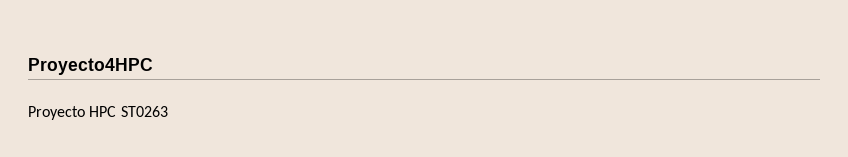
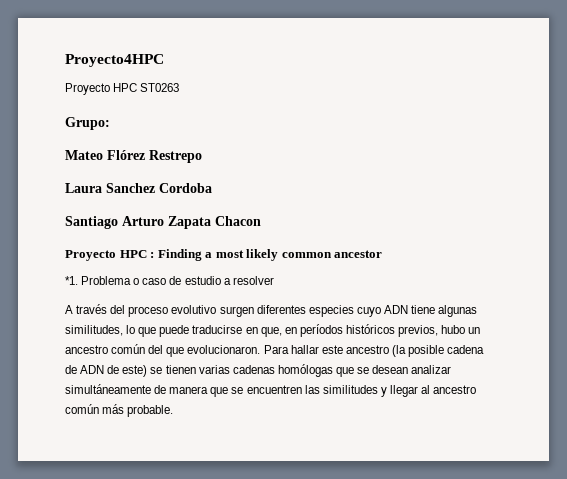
(168, 111) none -> [65,117,110,130] [65,150,202,163] [65,183,212,193] [65,216,261,229] [65,249,383,261] [65,276,274,285] [65,304,478,317] [65,324,481,337] [65,344,485,357] [65,364,452,377] [65,384,477,397] [65,404,174,417] // Grupo: // Mateo Flórez Restrepo // Laura Sanchez Cordoba // Santiago Arturo Zapata Chacon // Proyecto HPC : Finding a most likely common ancestor // *1. Problema o caso de estudio a resolver // A través del proceso evolutivo surgen diferentes especies cuyo ADN tiene algunas similitudes, lo que puede traducirse en que, en períodos históricos previos, hubo un ancestro común del que evolucionaron. Para hallar este ancestro (la posible cadena de ADN de este) se tienen varias cadenas homólogas que se desean analizar simultáneamente de manera que se encuentren las similitudes y llegar al ancestro común más probable.

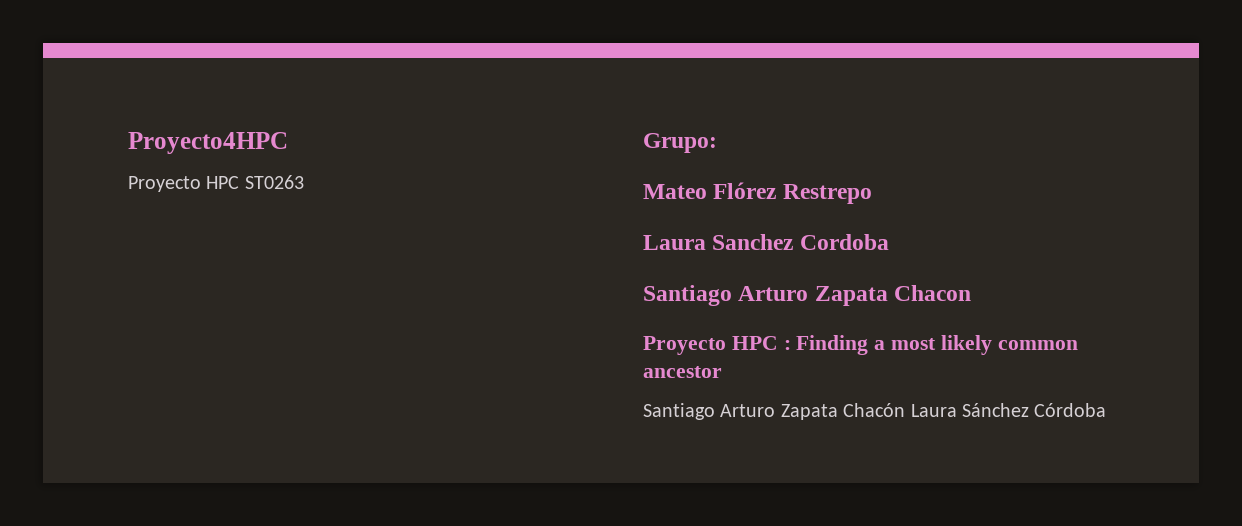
[65,276,274,285] [65,304,478,317] [65,324,481,337] [65,344,485,357] [65,364,452,377] [65,384,477,397] [65,404,174,417] *1. Problema o caso de estudio a resolver // A través del proceso evolutivo surgen diferentes especies cuyo ADN tiene algunas similitudes, lo que puede traducirse en que, en períodos históricos previos, hubo un ancestro común del que evolucionaron. Para hallar este ancestro (la posible cadena de ADN de este) se tienen varias cadenas homólogas que se desean analizar simultáneamente de manera que se encuentren las similitudes y llegar al ancestro común más probable. -> [643,403,1107,420] Santiago Arturo Zapata Chacón Laura Sánchez Córdoba

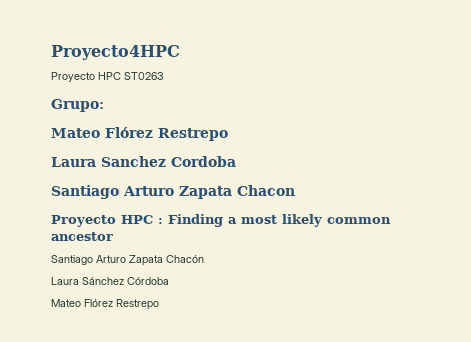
(906, 410) none -> (204, 259) //
(1107, 410) none -> [51,299,159,310] // Mateo Flórez Restrepo

